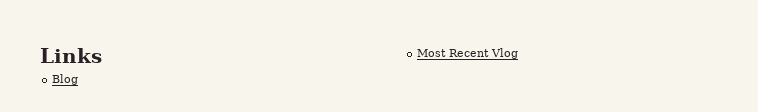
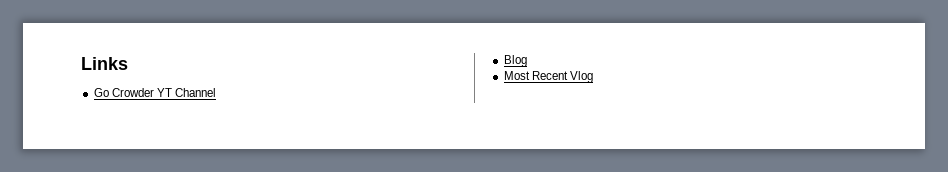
(102, 55) none -> [93,88,216,97] // Go Crowder YT Channel

